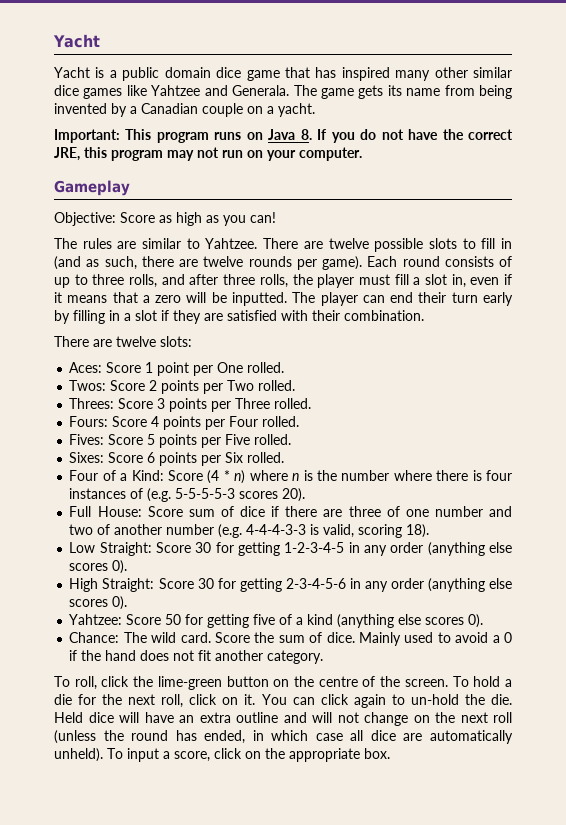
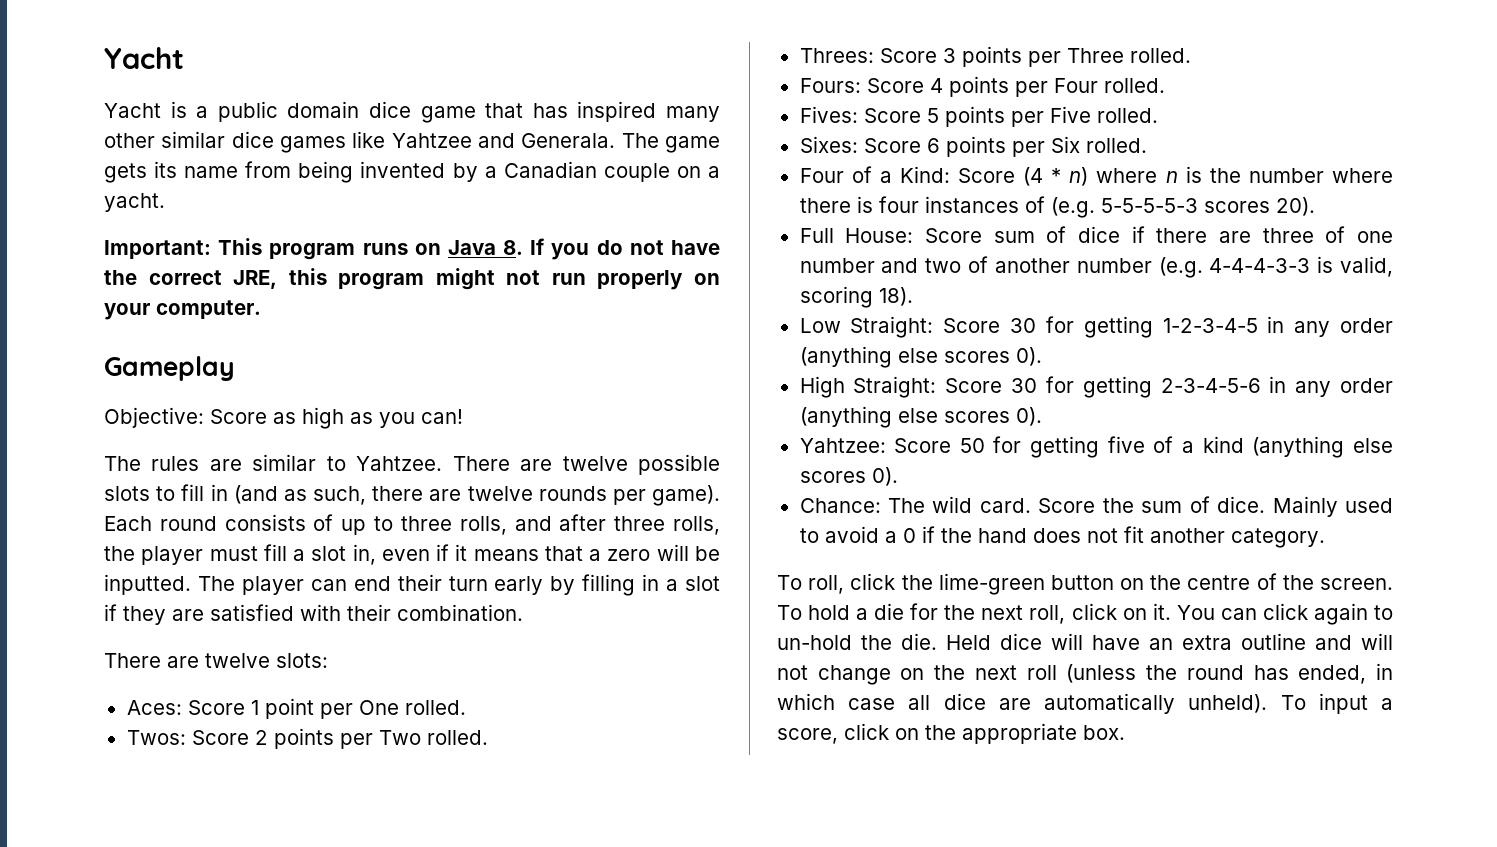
[167,150,194,161] may -> [435,268,495,290] might
(243, 154) none -> [597,270,684,290] properly

